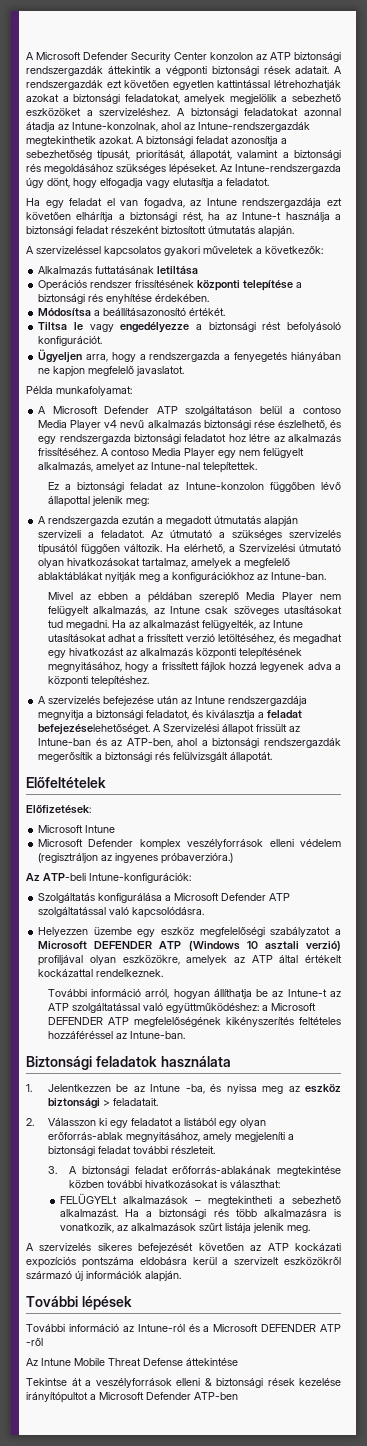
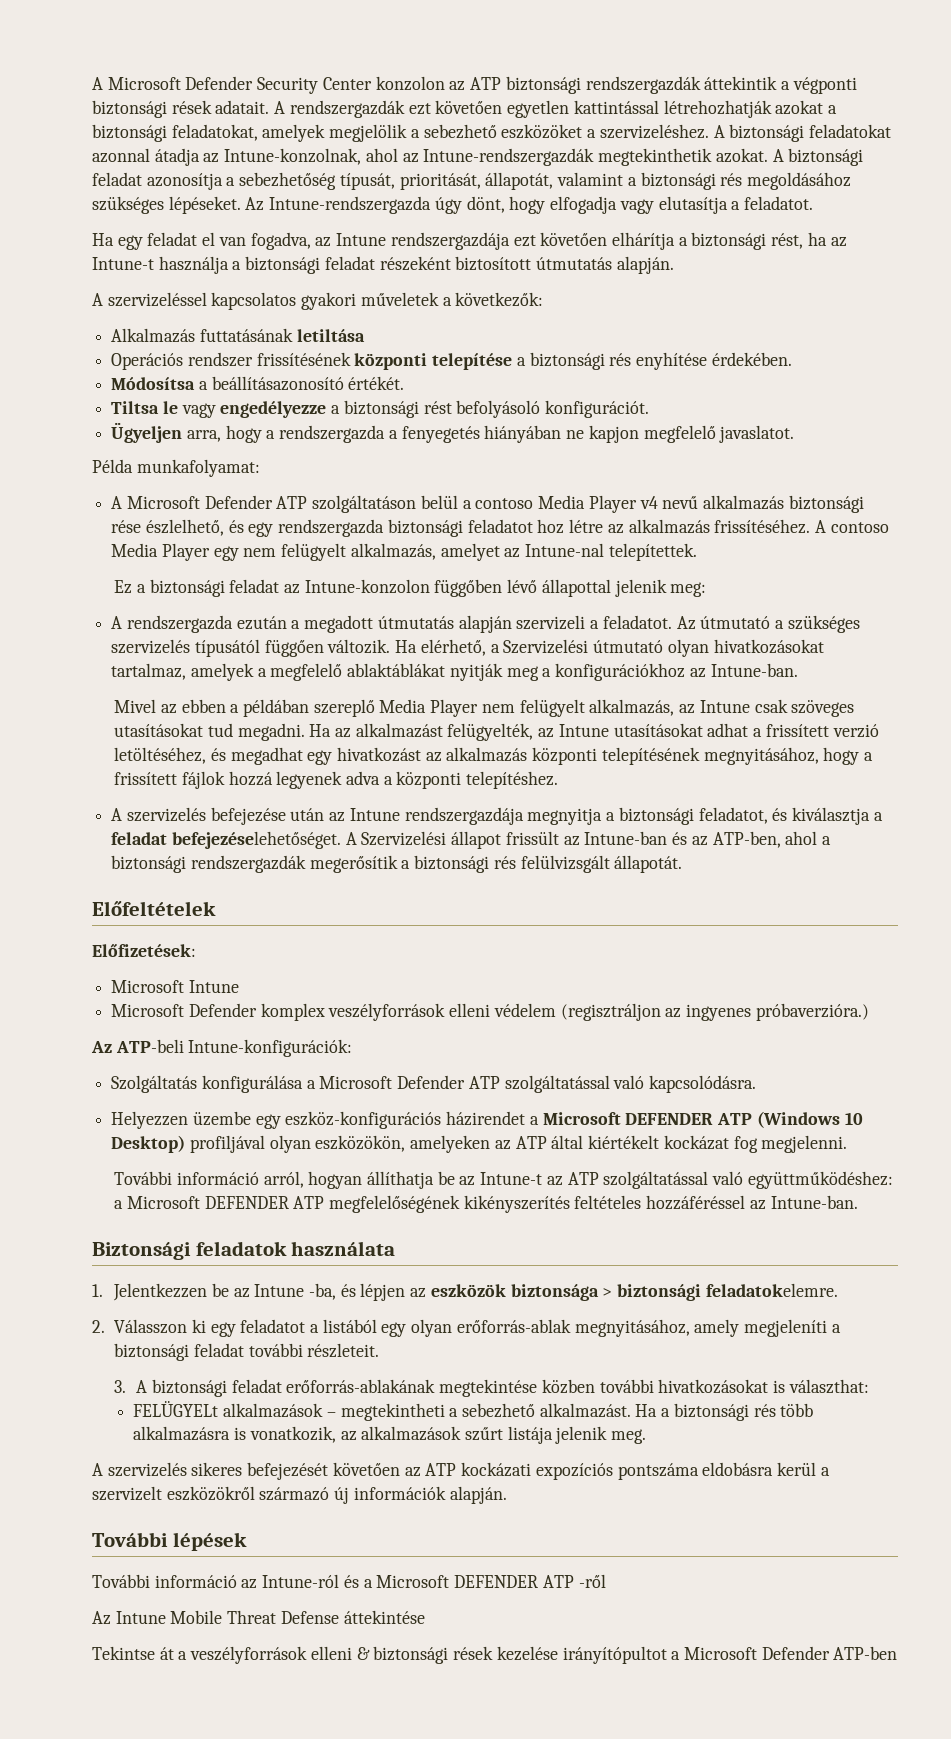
[161,927,331,937] eszköz megfelelőségi szabályzatot -> [285,1111,526,1129] eszköz-konfigurációs házirendet
[264,941,341,951] [38,955,342,966] [38,969,164,977] asztali verzió) profiljával olyan eszközökre, amelyek az ATP által értékelt kockázattal rendelkeznek. -> [111,1135,848,1153] Desktop) profiljával olyan eszközökön, amelyeken az ATP által kiértékelt kockázat fog megjelenni.
[226,1084,341,1094] [47,1098,158,1109] nyissa meg az eszköz biztonsági > feladatait. -> [360,1283,838,1301] lépjen az eszközök biztonsága > biztonsági feladatokelemre.

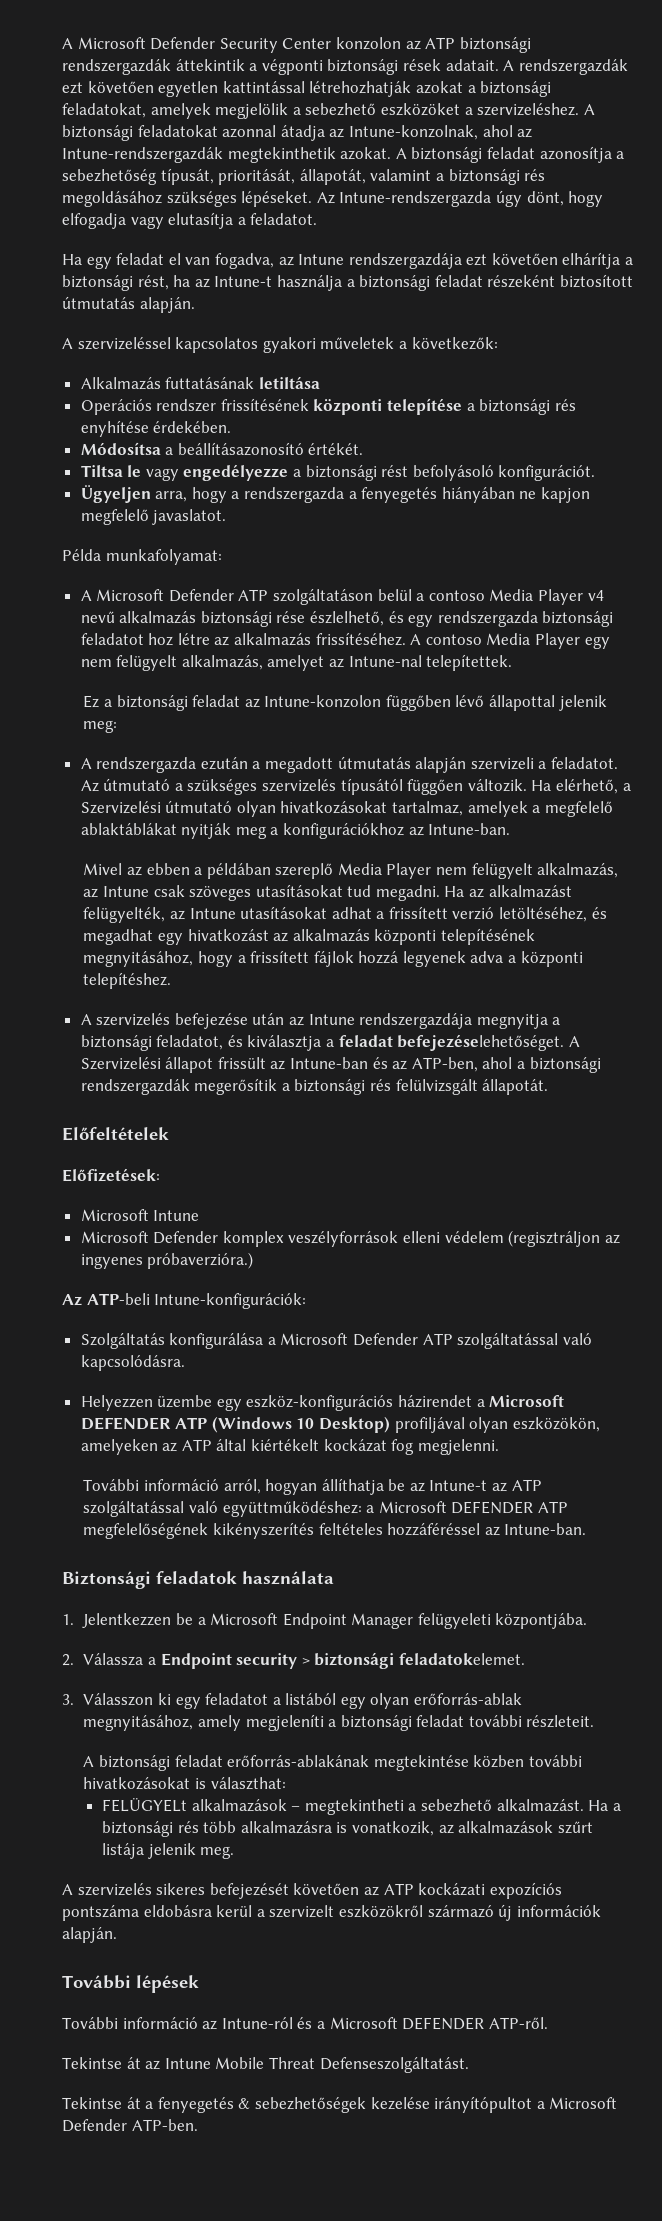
[233,1283,838,1301] [92,1320,105,1333] az Intune -ba, és lépjen az eszközök biztonsága > biztonsági feladatokelemre. // 2. -> [197,1613,588,1629] [62,1652,525,1669] [62,1694,74,1705] a Microsoft Endpoint Manager felügyeleti központjába. // 2. Válassza a Endpoint security > biztonsági feladatokelemet. // 3.
[114,1380,127,1393] 3. -> (595, 1721) none
[542,1574,606,1588] [92,1611,111,1625] ATP -ről // Az -> [488,2017,548,2029] [62,2057,161,2070] ATP-ről. // Tekintse át az
[280,1610,425,1624] Defense áttekintése -> [319,2057,469,2073] Defenseszolgáltatást.
[190,1646,494,1664] veszélyforrások elleni & biztonsági rések -> [157,2097,366,2113] fenyegetés & sebezhetőségek
[833,1646,898,1660] ATP-ben -> [131,2119,198,2131] ATP-ben.

